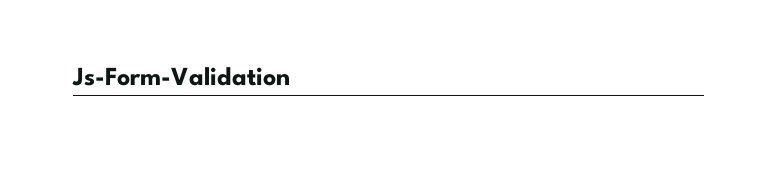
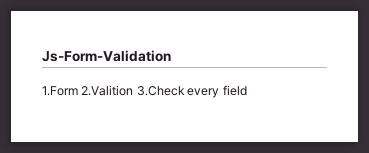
(290, 76) none -> [42,85,247,98] // 1.Form 2.Valition 3.Check every field

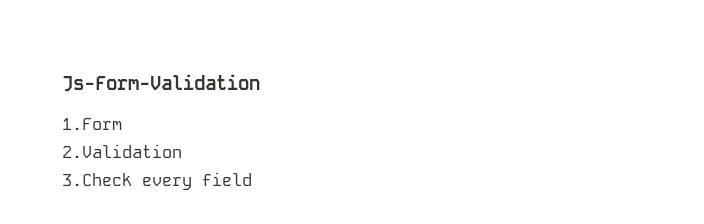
[81,85,134,96] 2.Valition -> [62,144,182,158] // 2.Validation //

